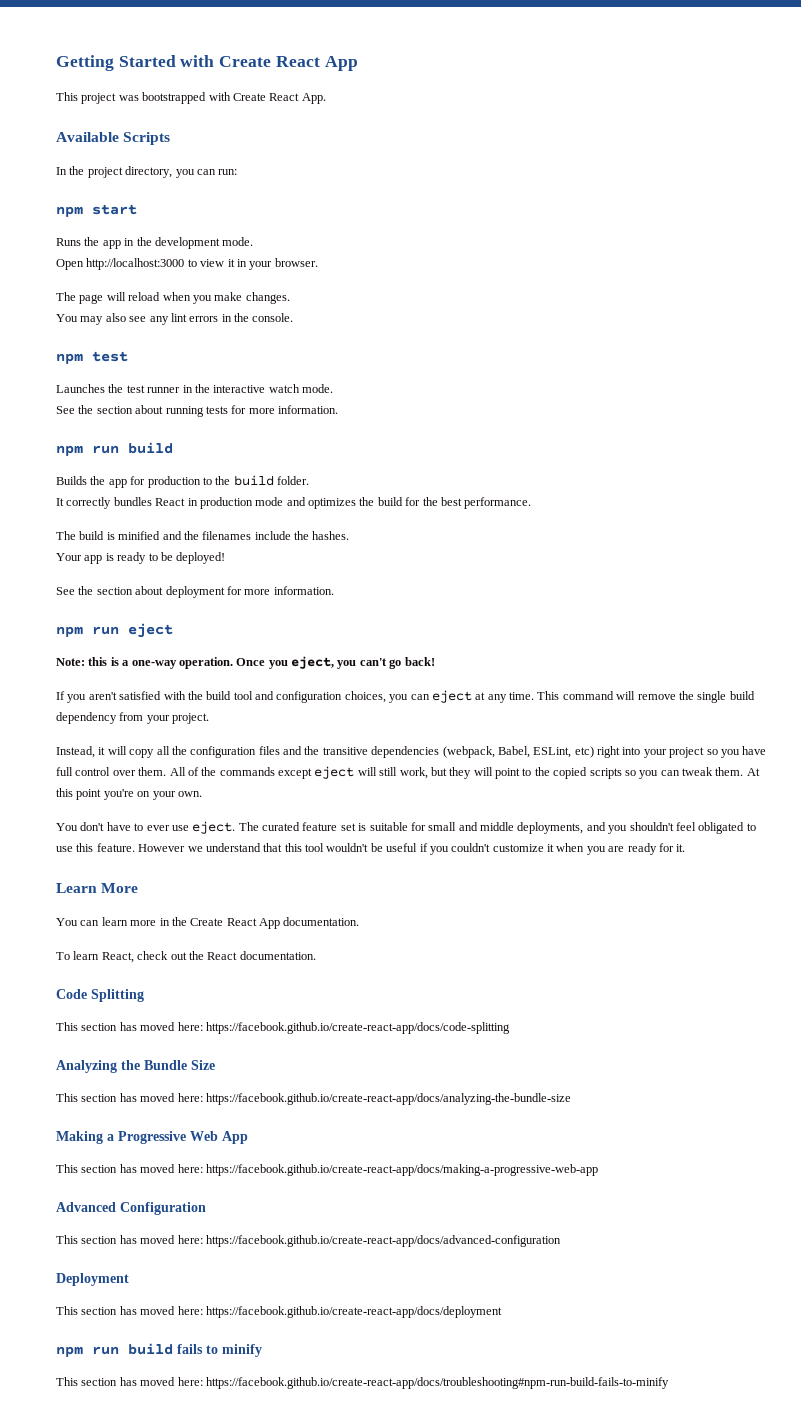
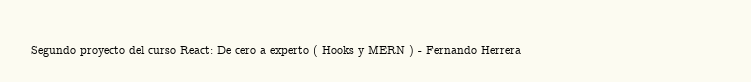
[56,55,358,71] [56,92,326,104] [56,132,171,145] [56,166,238,178] [56,204,137,217] [56,237,254,249] [56,258,318,270] [56,292,290,304] [56,313,294,325] [56,351,128,364] [56,384,333,393] [56,405,338,417] [56,442,173,456] [56,475,309,488] [56,497,532,509] [56,531,350,540] [56,552,226,564] [56,586,334,598] [56,623,173,638] [56,656,435,669] [56,690,755,703] [56,712,210,724] [56,746,767,758] [56,766,760,779] [56,788,202,800] [56,821,756,834] [56,843,686,855] [56,883,139,893] [56,917,360,929] [56,951,316,963] [56,989,144,1002] [56,1022,510,1034] [56,1060,215,1073] [56,1093,571,1105] [56,1131,248,1144] [56,1164,598,1176] [56,1202,206,1215] [56,1235,561,1247] [56,1273,129,1286] [56,1306,502,1318] [56,1343,262,1357] [56,1377,669,1389] Getting Started with Create React App // This project was bootstrapped with Create React App. // Available Scripts // In the project directory, you can run: // npm start // Runs the app in the development mode. // Open http://localhost:3000 to view it in your browser. // The page will reload when you make changes. // You may also see any lint errors in the console. // npm test // Launches the test runner in the interactive watch mode. // See the section about running tests for more information. // npm run build // Builds the app for production to the build folder. // It correctly bundles React in production mode and optimizes the build for the best performance. // The build is minified and the filenames include the hashes. // Your app is ready to be deployed! // See the section about deployment for more information. // npm run eject // Note: this is a one-way operation. Once you eject, you can't go back! // If you aren't satisfied with the build tool and configuration choices, you can eject at any time. This command will remove the single build dependency from your project. // Instead, it will copy all the configuration files and the transitive dependencies (webpack, Babel, ESLint, etc) right into your project so you have full control over them. All of the commands except eject will still work, but they will point to the copied scripts so you can tweak them. At this point you're on your own. // You don't have to ever use eject. The curated feature set is suitable for small and middle deployments, and you shouldn't feel obligated to use this feature. However we understand that this tool wouldn't be useful if you couldn't customize it when you are ready for it. // Learn More // You can learn more in the Create React App documentation. // To learn React, check out the React documentation. // Code Splitting // This section has moved here: https://facebook.github.io/create-react-app/docs/code-splitting // Analyzing the Bundle Size // This section has moved here: https://facebook.github.io/create-react-app/docs/analyzing-the-bundle-size // Making a Progressive Web App // This section has moved here: https://facebook.github.io/create-react-app/docs/making-a-progressive-web-app // Advanced Configuration // This section has moved here: https://facebook.github.io/create-react-app/docs/advanced-configuration // Deployment // This section has moved here: https://facebook.github.io/create-react-app/docs/deployment // npm run build fails to minify // This section has moved here: https://facebook.github.io/create-react-app/docs/troubleshooting#npm-run-build-fails-to-minify -> [31,45,521,57] Segundo proyecto del curso React: De cero a experto ( Hooks y MERN ) - Fernando Herrera

